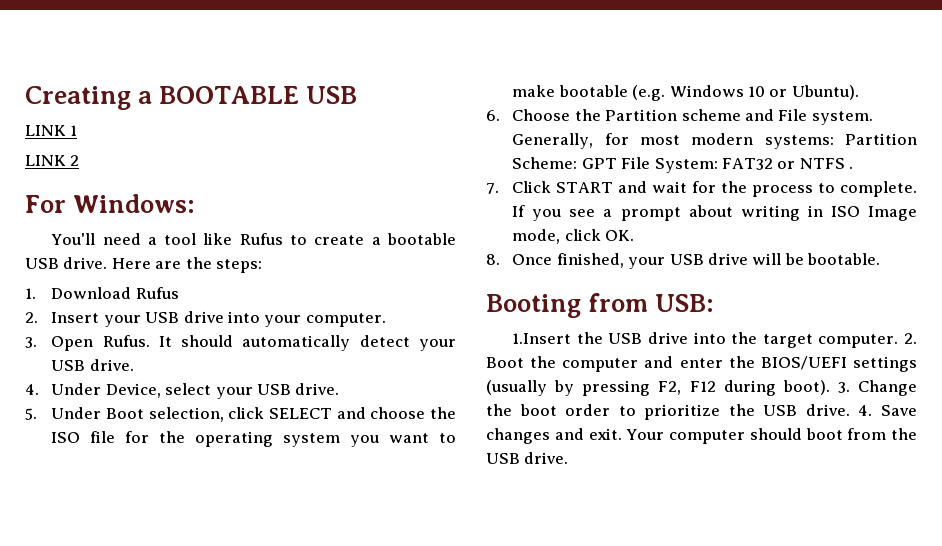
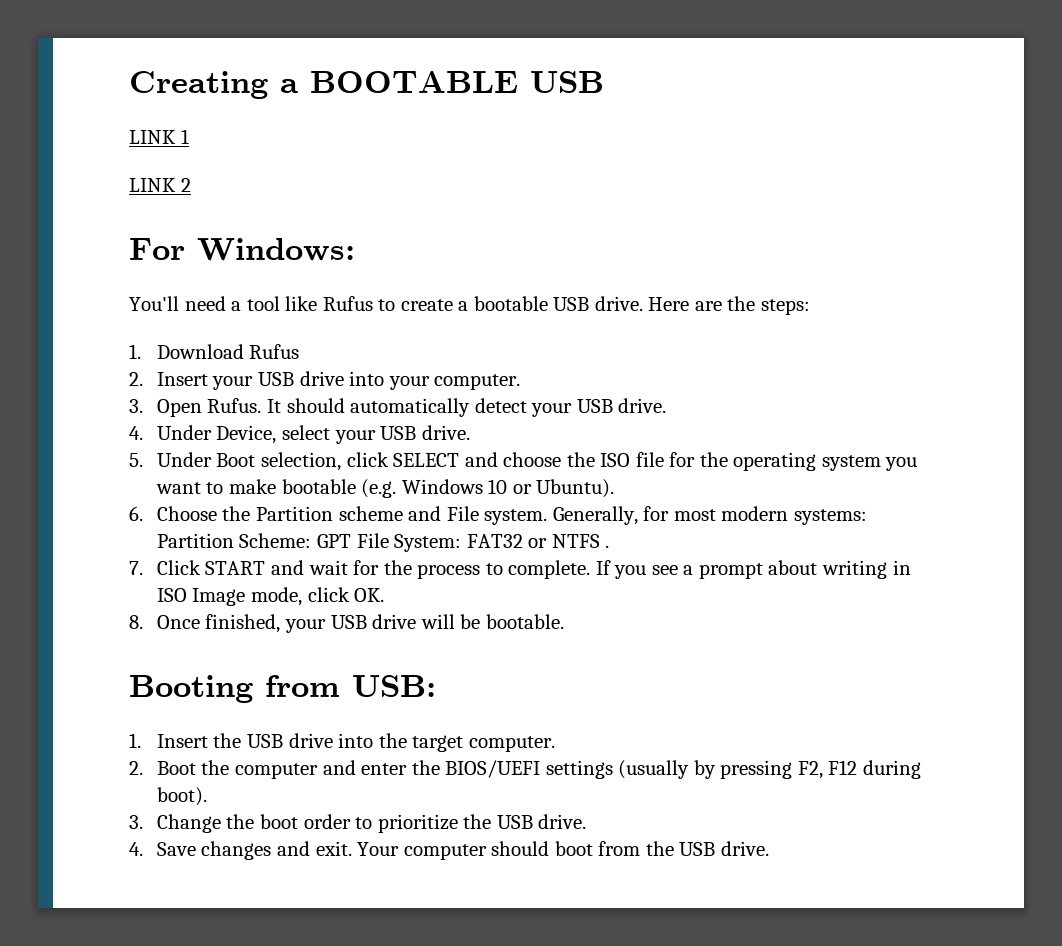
[512,333,572,344] 1.Insert -> [129,733,208,748] 1. Insert
(899, 341) none -> (555, 744) //
(830, 387) none -> (207, 796) //
(850, 410) none -> (587, 821) //

